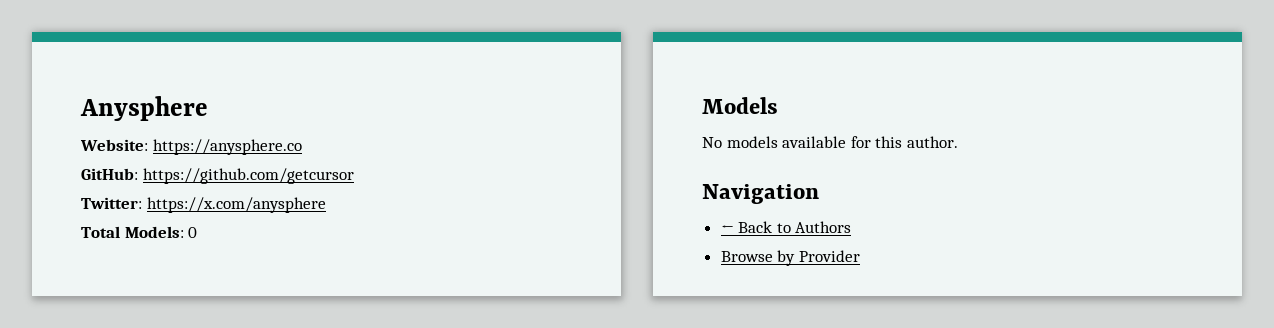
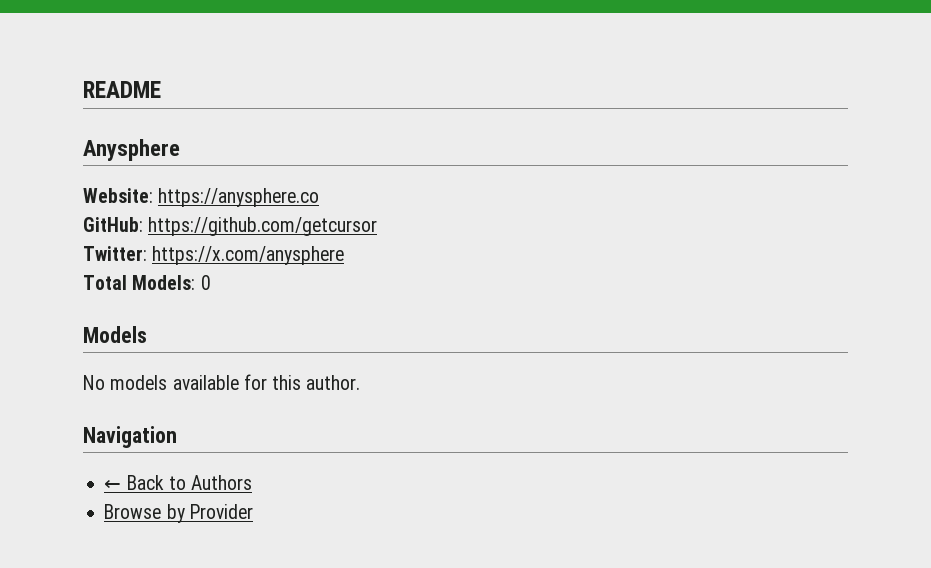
(80, 108) none -> [83,81,161,98] README //

